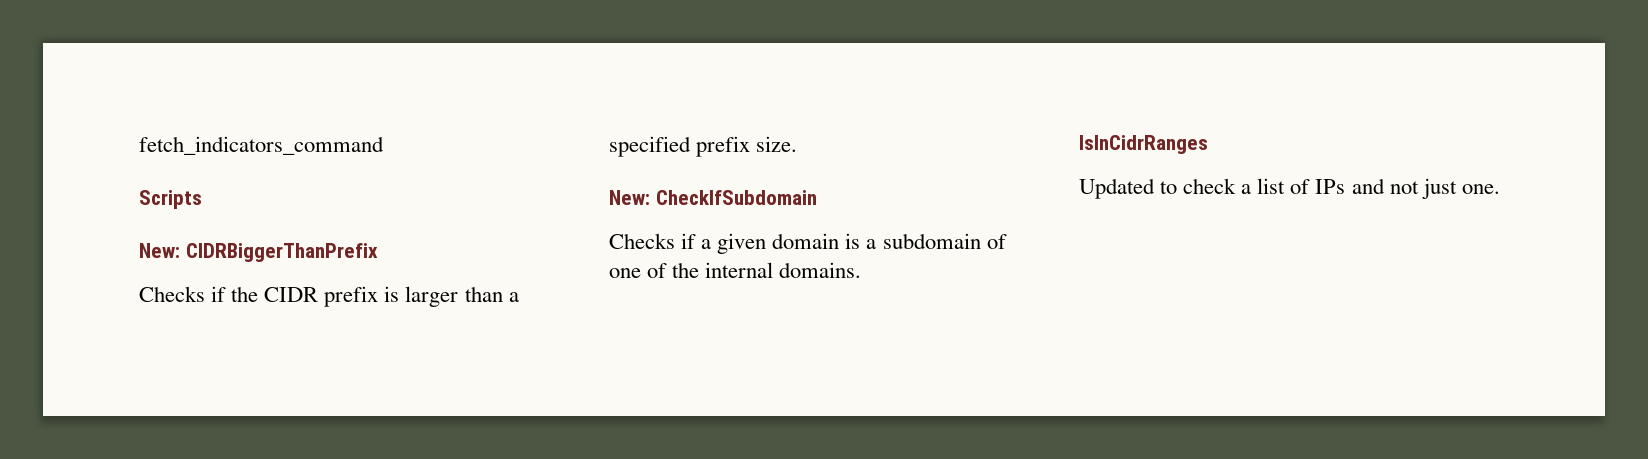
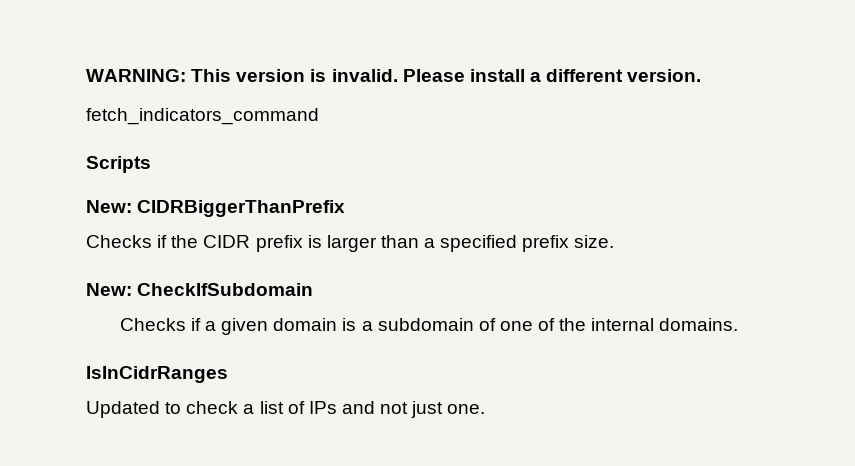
(139, 145) none -> [86,69,702,82] WARNING: This version is invalid. Please install a different version. //

